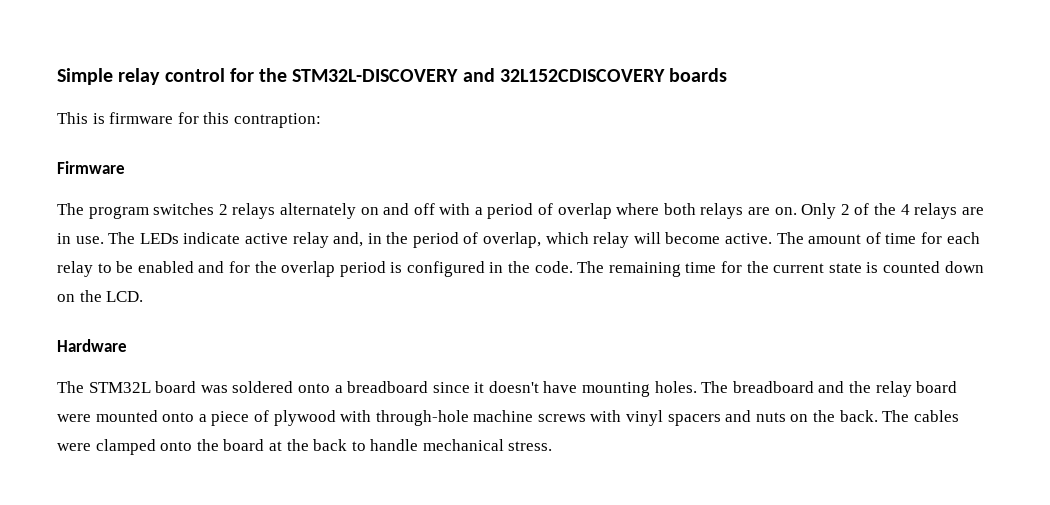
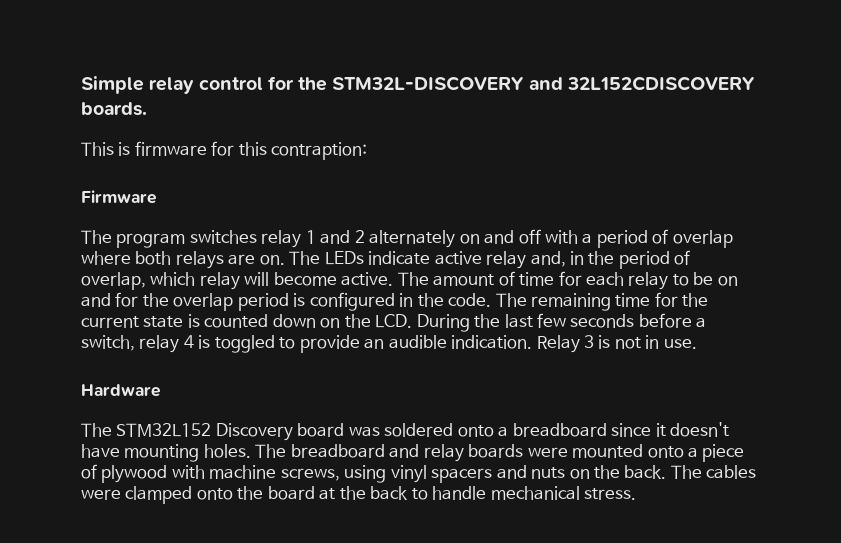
[669,68,728,82] boards -> [81,102,147,116] boards.
[218,203,276,219] 2 relays -> [261,230,365,248] relay 1 and 2
[801,203,984,219] [57,233,104,244] Only 2 of the 4 relays are in use. -> (285, 260) none
[137,261,194,273] enabled -> [717,276,738,286] on
(144, 296) none -> [416,313,707,332] [81,335,697,353] During the last few seconds before a switch, relay 4 is toggled to provide an audible indication. Relay 3 is not in use.
[88,382,151,393] STM32L -> [116,423,293,441] STM32L152 Discovery
[849,381,958,397] the relay board -> [423,444,524,462] relay boards
[375,410,622,426] through-hole machine screws with -> [209,465,387,483] machine screws, using

